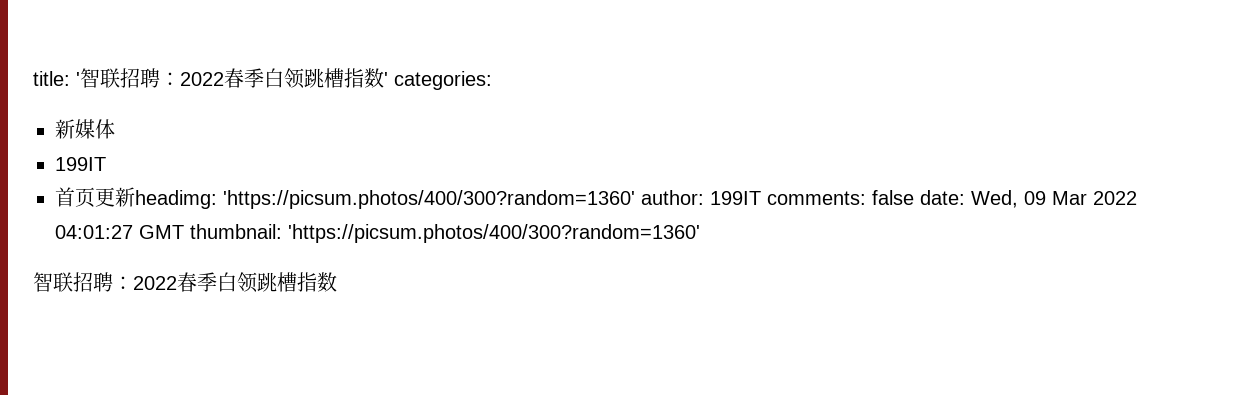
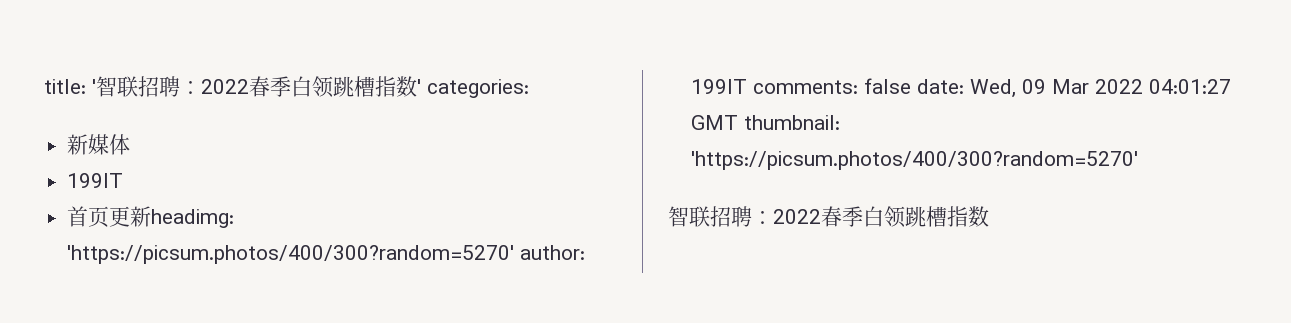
[223,190,635,209] 'https://picsum.photos/400/300?random=1360' -> [67,245,515,264] 'https://picsum.photos/400/300?random=5270'
[288,224,700,243] 'https://picsum.photos/400/300?random=1360' -> [691,151,1139,170] 'https://picsum.photos/400/300?random=5270'

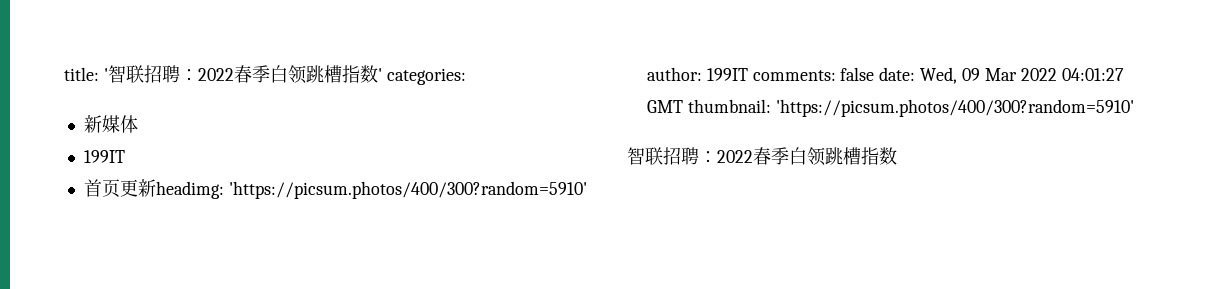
[67,245,515,264] 'https://picsum.photos/400/300?random=5270' -> [228,181,587,199] 'https://picsum.photos/400/300?random=5910'
[691,151,1139,170] 'https://picsum.photos/400/300?random=5270' -> [775,99,1134,117] 'https://picsum.photos/400/300?random=5910'

